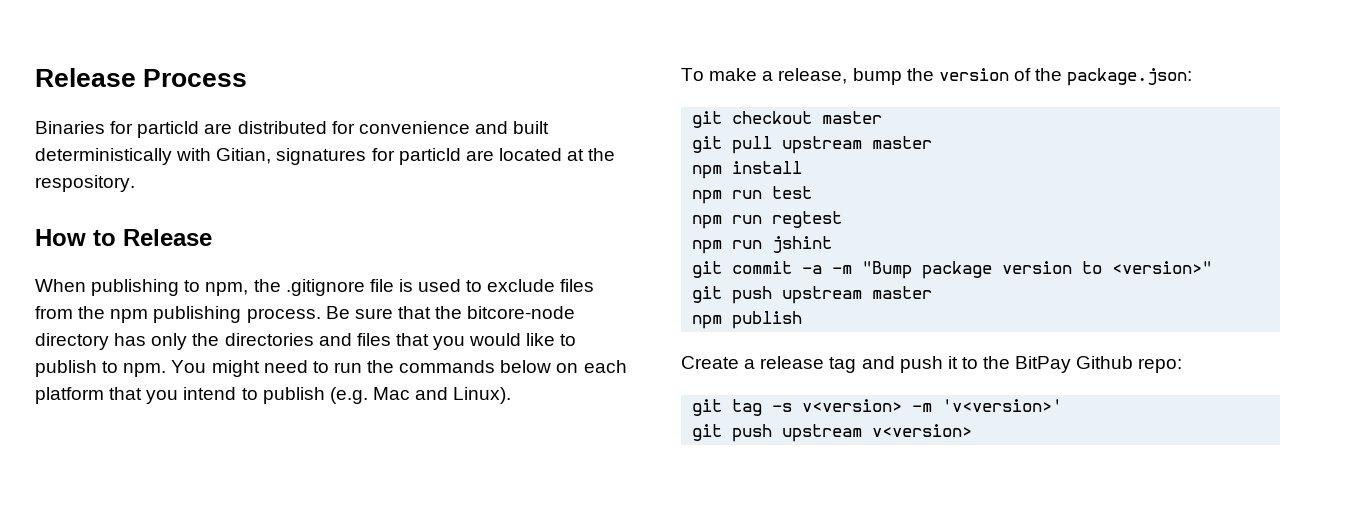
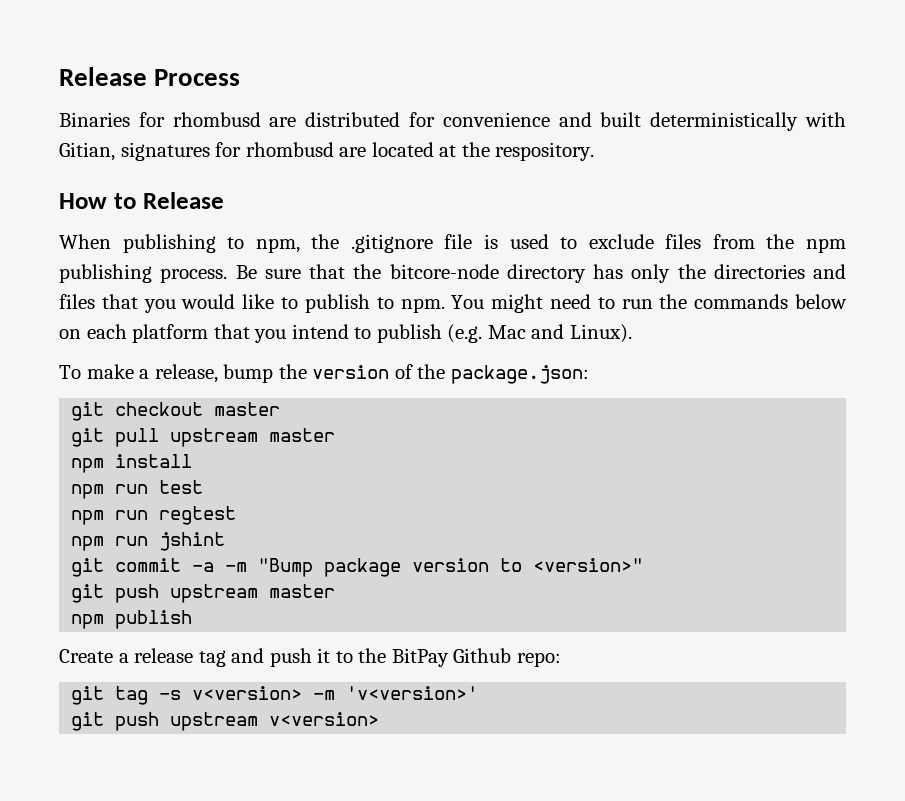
[137,121,200,138] particld -> [172,112,261,127] rhombusd
[398,148,461,165] particld -> [245,142,334,157] rhombusd

